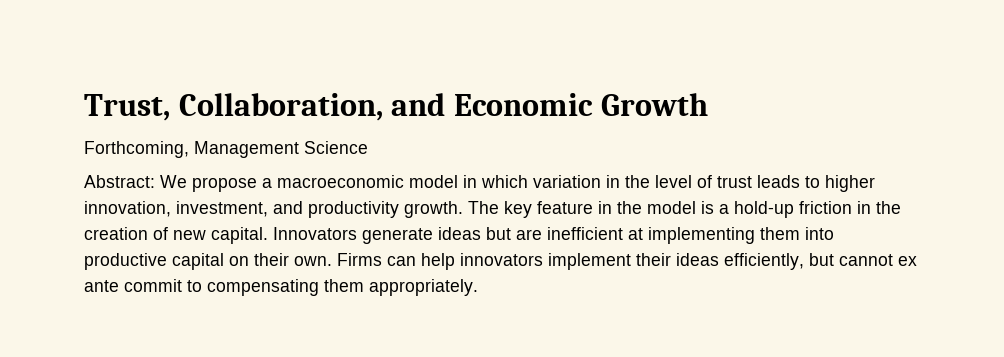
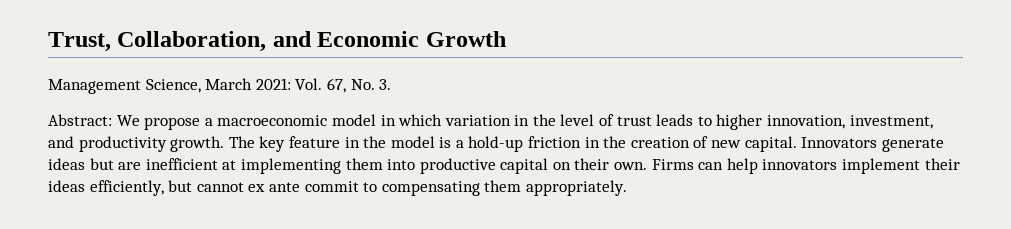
[84,141,368,158] Forthcoming, Management Science -> [48,78,392,94] Management Science, March 2021: Vol. 67, No. 3.

